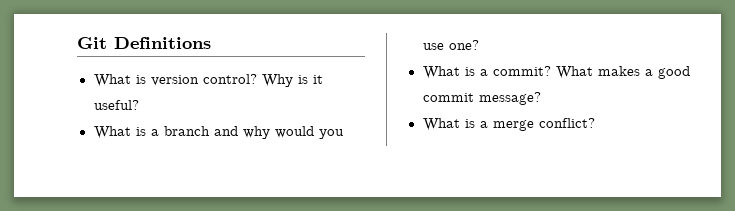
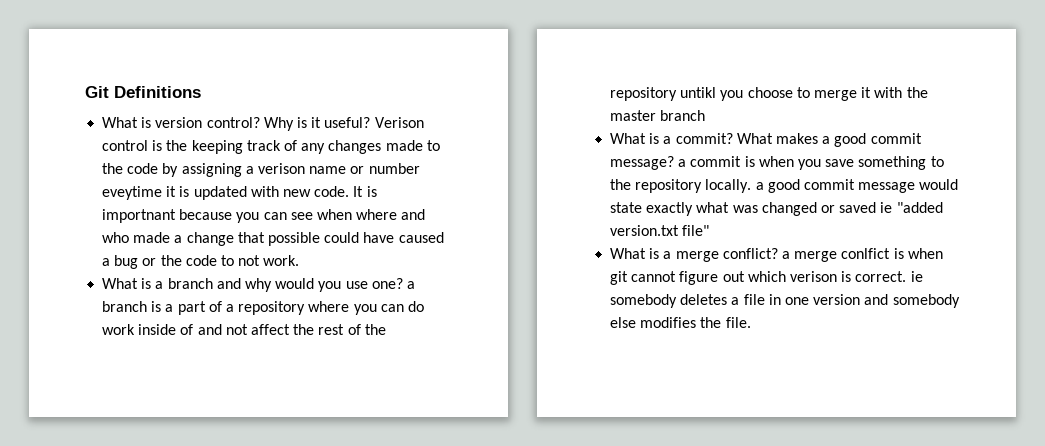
(139, 105) none -> [374,117,424,128] [102,140,440,154] [102,163,420,177] [102,186,377,200] [102,209,426,223] [102,232,444,246] [102,255,300,269] Verison control is the keeping track of any changes made to the code by assigning a verison name or number eveytime it is updated with new code. It is importnant because you can see when where and who made a change that possible could have caused a bug or the code to not work.
(479, 45) none -> [406,281,415,289] [102,301,424,315] [102,324,386,335] [610,87,928,101] [610,110,706,121] a branch is a part of a repository where you can do work inside of and not affect the rest of the repository untikl you choose to merge it with the master branch
(541, 98) none -> [678,156,944,170] [610,179,959,193] [610,202,943,216] [610,225,710,236] a commit is when you save something to the repository locally. a good commit message would state exactly what was changed or saved ie "added version.txt file"
(595, 123) none -> [781,248,943,262] [610,271,923,285] [610,294,960,308] [610,317,751,328] a merge conlfict is when git cannot figure out which verison is correct. ie somebody deletes a file in one version and somebody else modifies the file.

